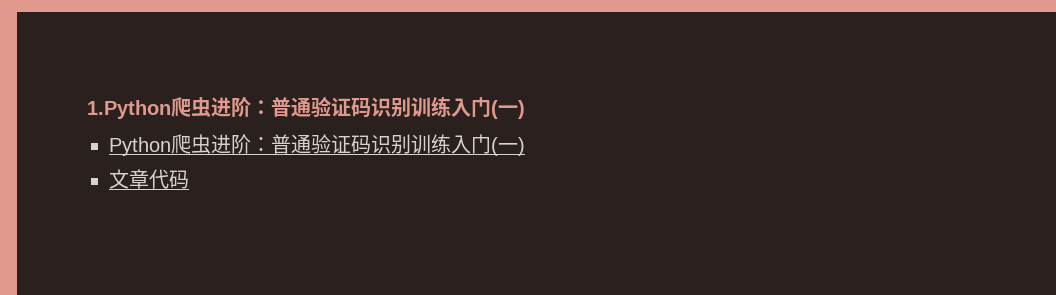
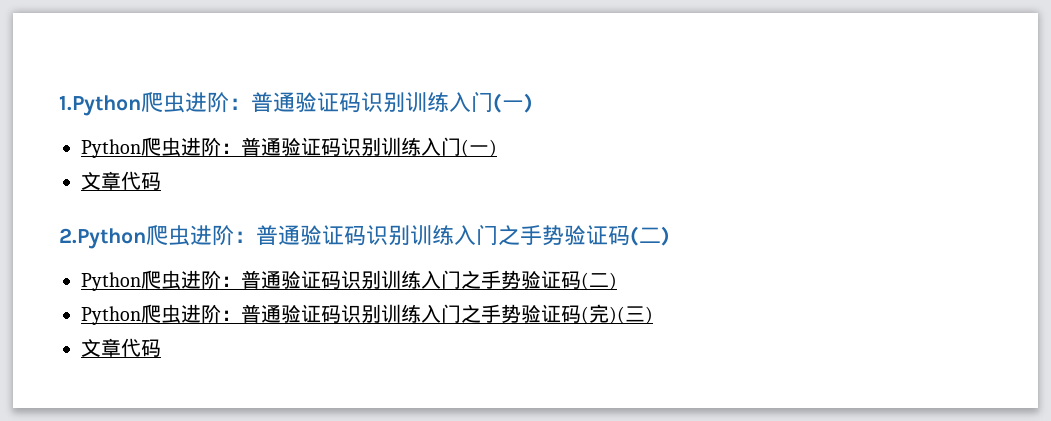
(189, 179) none -> [59,224,670,249] [81,270,617,291] [81,304,653,325] [81,338,161,357] // 2.Python爬虫进阶：普通验证码识别训练入门之手势验证码(二) // Python爬虫进阶：普通验证码识别训练入门之手势验证码(二) // Python爬虫进阶：普通验证码识别训练入门之手势验证码(完)(三) // 文章代码

